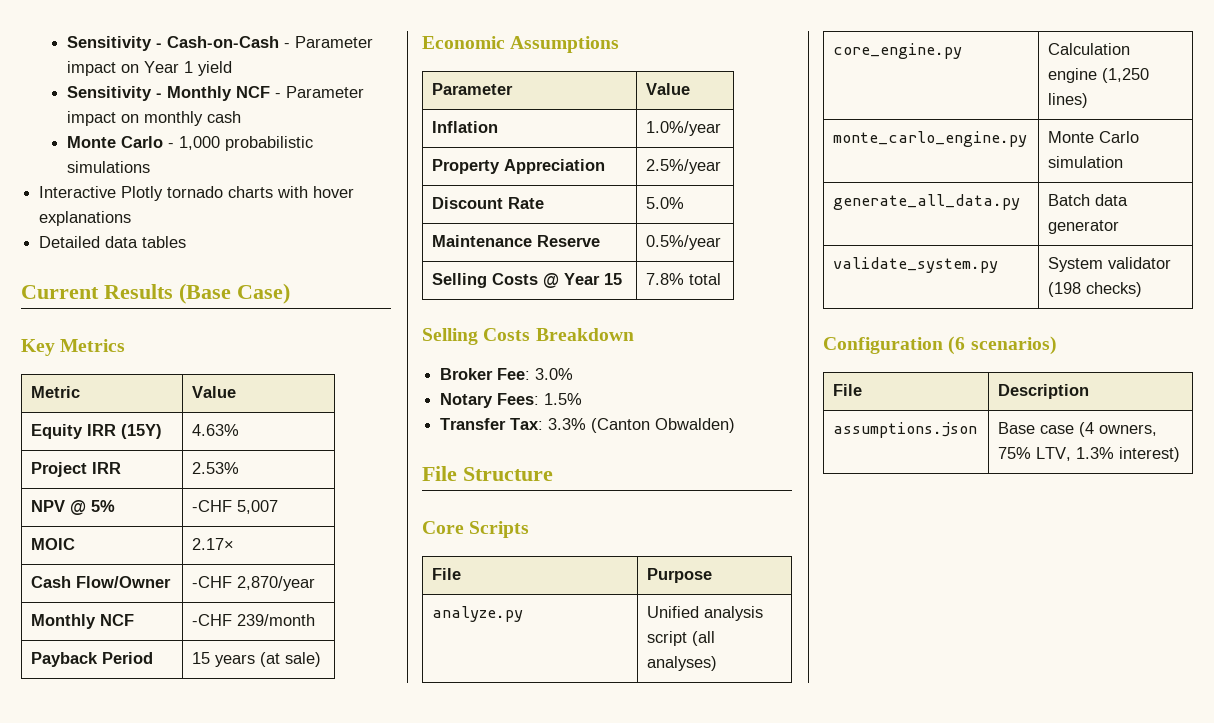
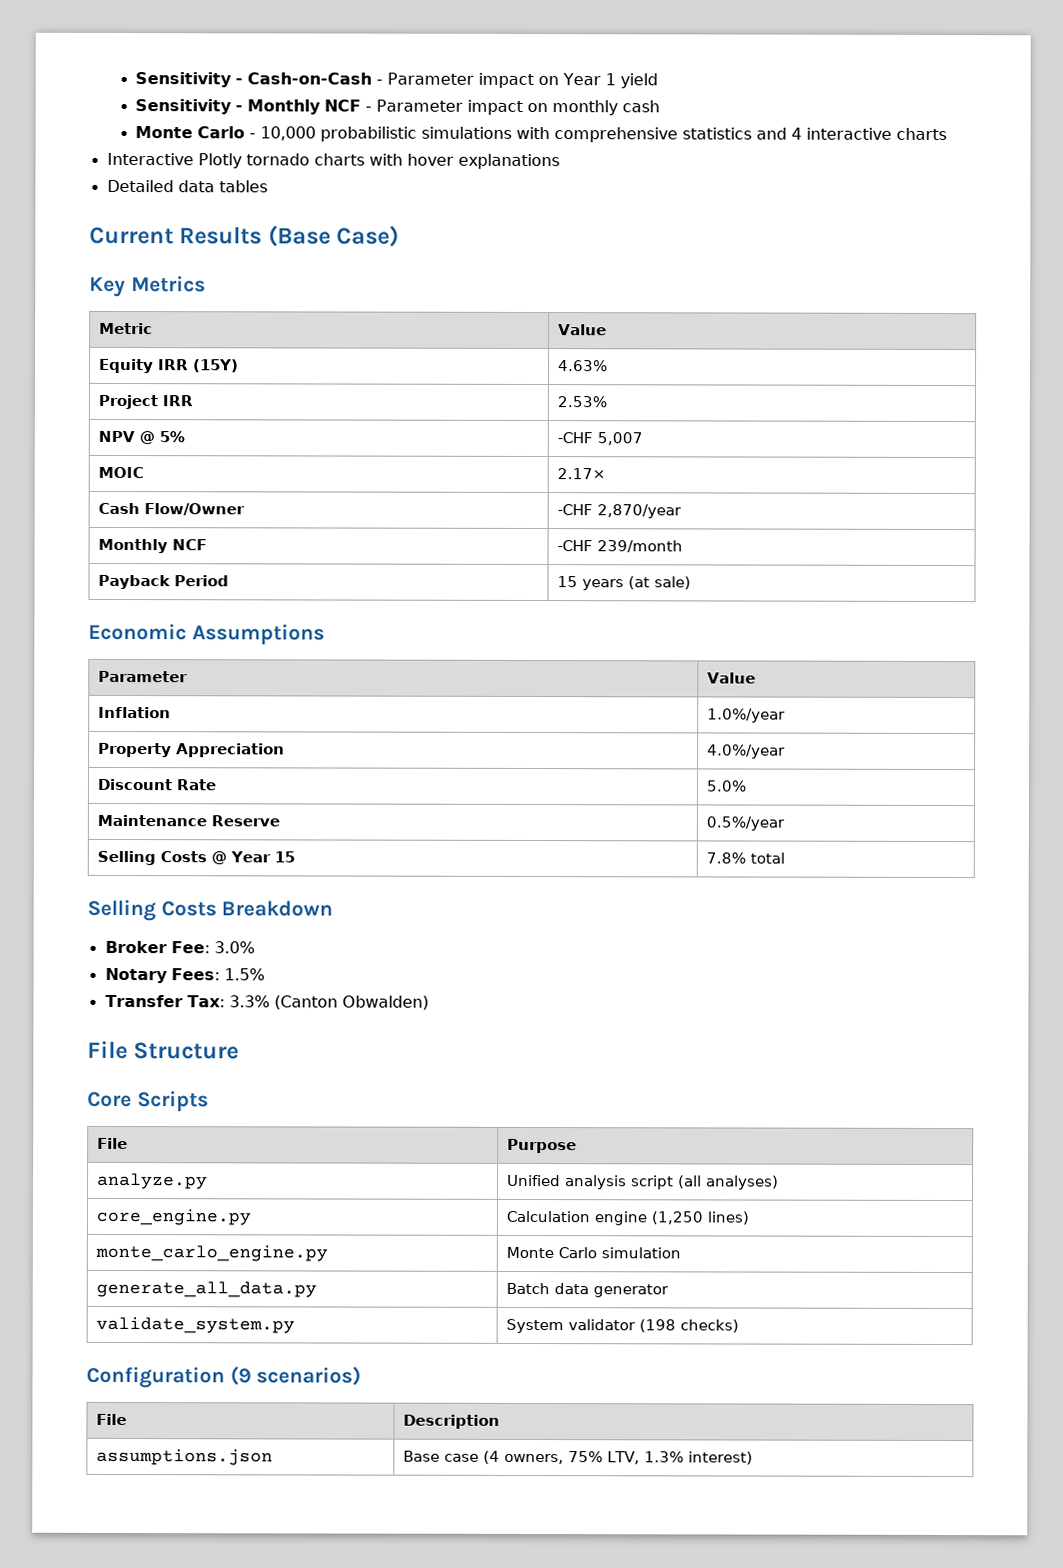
[178,136,220,150] 1,000 -> [259,126,316,141] 10,000
(150, 167) none -> [515,126,947,143] with comprehensive statistics and 4 interactive charts
[646,159,722,174] 2.5%/year -> [706,744,786,759] 4.0%/year
[948,336,966,355] (6 -> [229,1366,252,1386] (9

